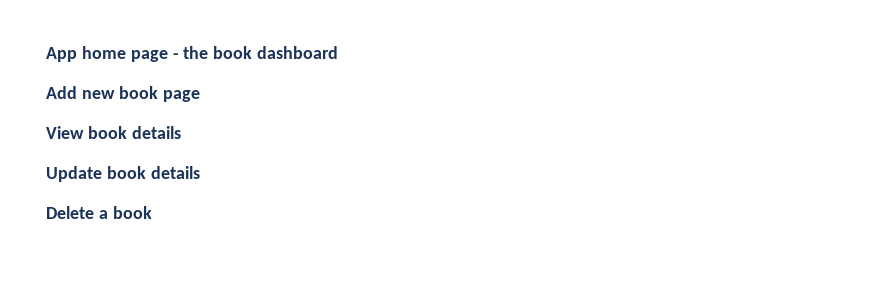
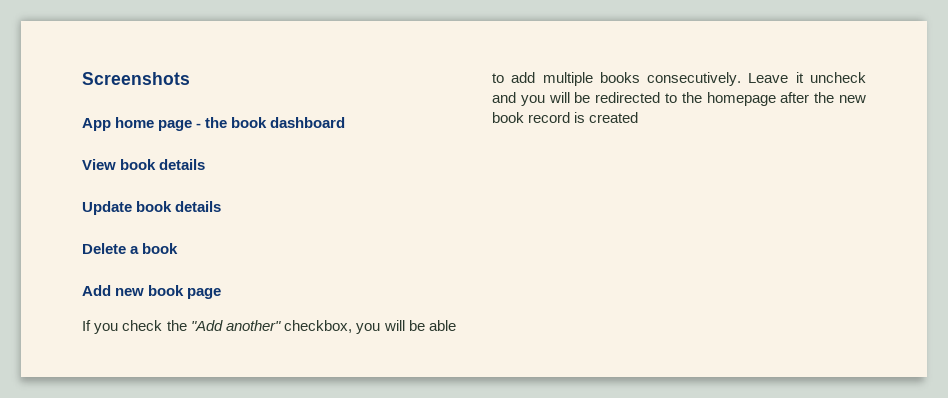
(46, 54) none -> [82,72,190,85] Screenshots //
[46,86,200,102] // Add new book page -> (346, 122) none
(152, 212) none -> [82,285,222,299] [82,320,456,334] [492,72,866,86] [492,92,866,106] [492,112,639,123] // Add new book page // If you check the "Add another" checkbox, you will be able to add multiple books consecutively. Leave it uncheck and you will be redirected to the homepage after the new book record is created

